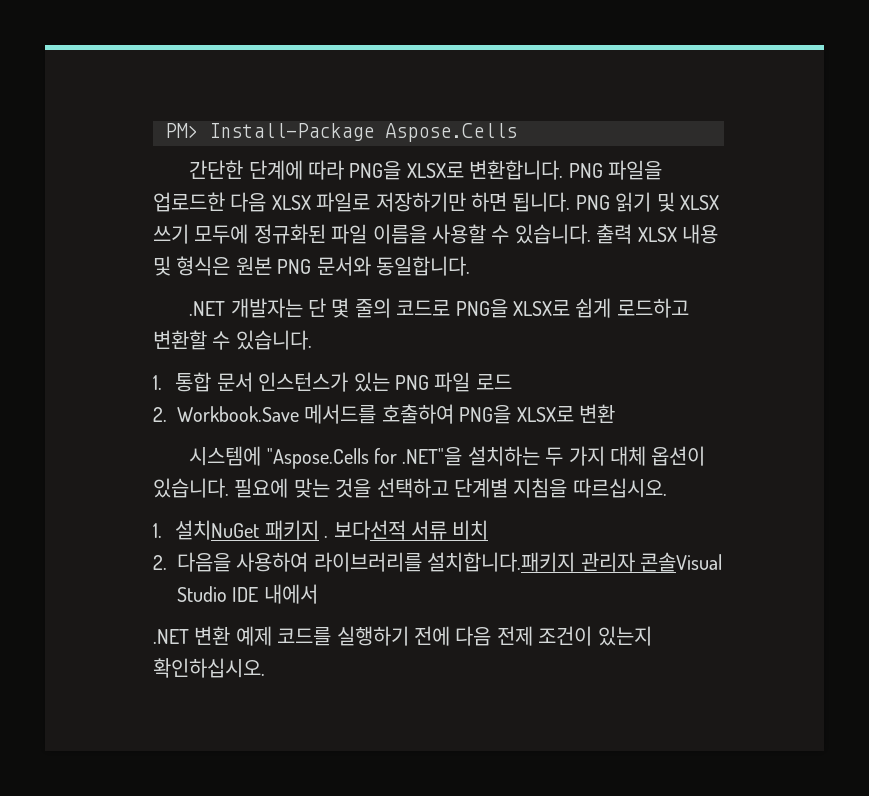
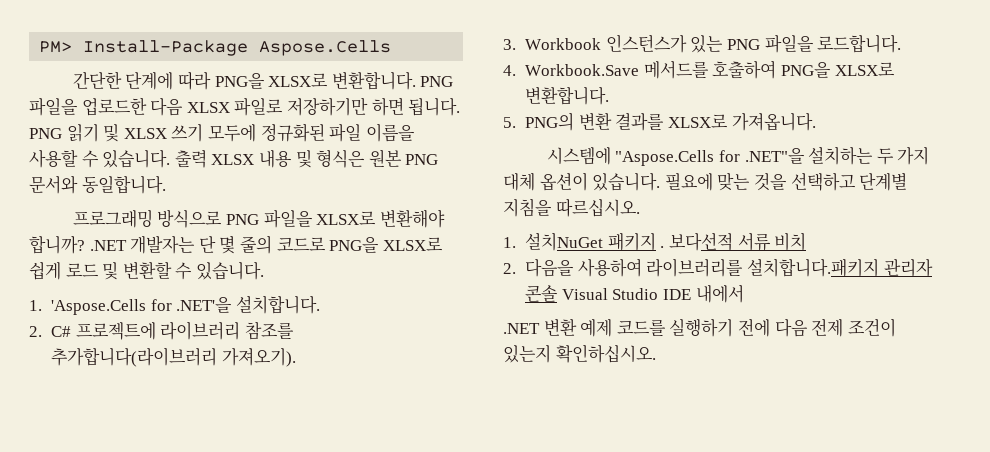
(470, 266) none -> [72,209,445,228] [29,236,85,254] 프로그래밍 방식으로 PNG 파일을 XLSX로 변환해야 합니까?
[616,298,689,318] 로드하고 -> [65,262,119,280] 로드 및
[175,372,512,392] [153,407,167,422] 통합 문서 인스턴스가 있는 PNG 파일 로드 // 2. -> [51,295,321,315] [29,321,295,340] [51,347,296,367] [503,34,902,53] [503,65,516,76] 'Aspose.Cells for .NET'을 설치합니다. // 2. C# 프로젝트에 라이브러리 참조를 추가합니다(라이브러리 가져오기). // 3. Workbook 인스턴스가 있는 PNG 파일을 로드합니다. // 4.
[578,404,615,423] 변환 -> [525,86,610,105] [503,112,816,131] 변환합니다. // 5. PNG의 변환 결과를 XLSX로 가져옵니다.
[640,552,722,572] 콘솔Visual -> [525,285,608,302] 콘솔 Visual

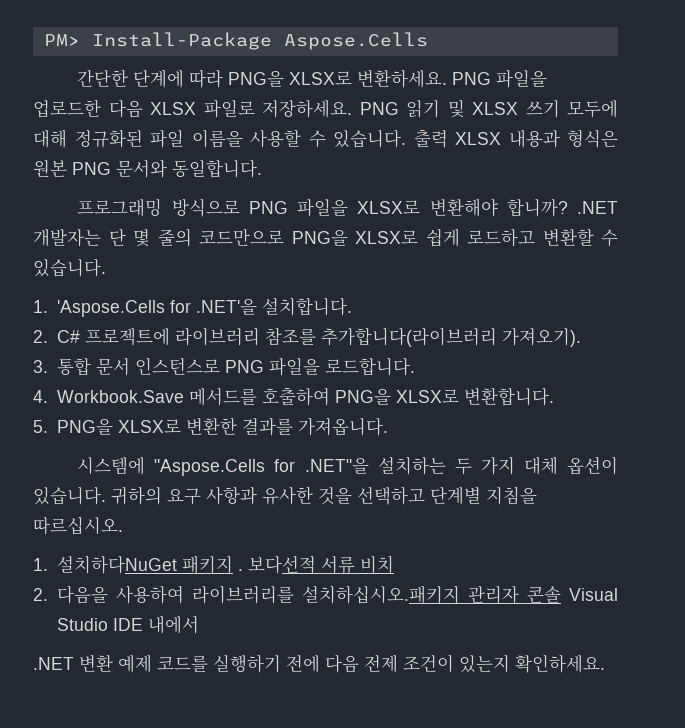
[331,71,416,90] 변환합니다. -> [357,69,448,88] 변환하세요.
[286,97,461,116] 저장하기만 하면 됩니다. -> [262,100,352,118] 저장하세요.
(256, 133) none -> [33,129,67,148] 대해
[258,149,312,168] 내용 및 -> [508,129,560,148] 내용과
[276,237,326,251] 코드로 -> [199,228,284,246] 코드만으로
[65,262,119,280] 로드 및 -> [467,229,535,247] 로드하고
[525,34,724,53] Workbook 인스턴스가 있는 -> [56,357,220,376] 통합 문서 인스턴스로
[525,112,729,131] PNG의 변환 결과를 XLSX로 -> [56,417,293,436] PNG을 XLSX로 변환한 결과를
[664,172,751,191] 필요에 맞는 -> [111,486,313,505] 귀하의 요구 사항과 유사한
[525,232,604,251] 설치NuGet -> [56,555,177,574] 설치하다NuGet
[747,258,880,277] 설치합니다.패키지 -> [301,585,460,604] 설치하십시오.패키지
[555,344,656,363] 확인하십시오. -> [515,654,605,673] 확인하세요.

